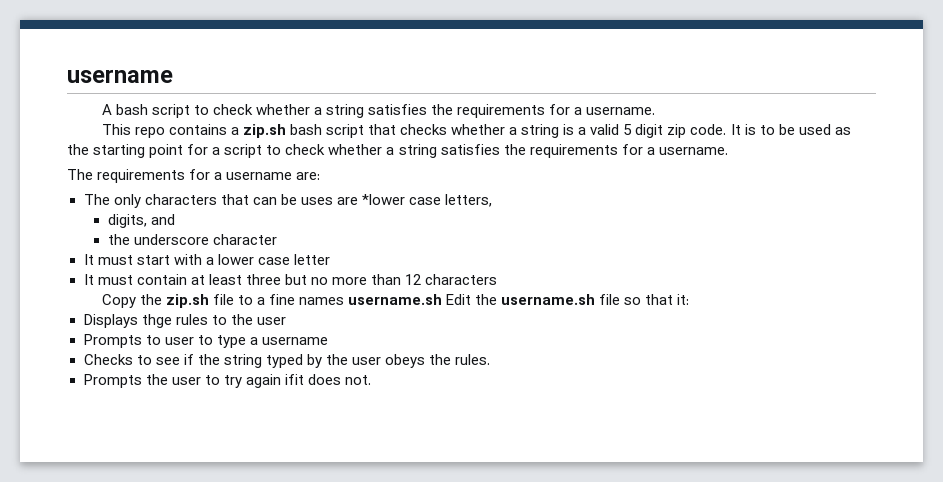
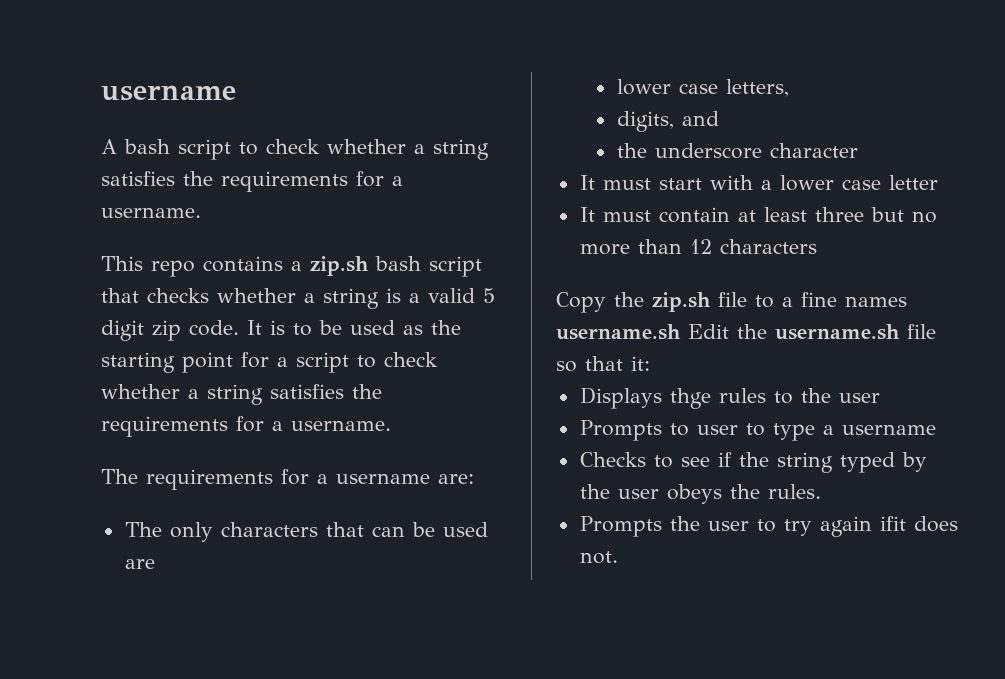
[300,197,333,205] uses -> [442,522,488,537] used
[361,194,405,205] *lower -> [616,79,671,95] // lower

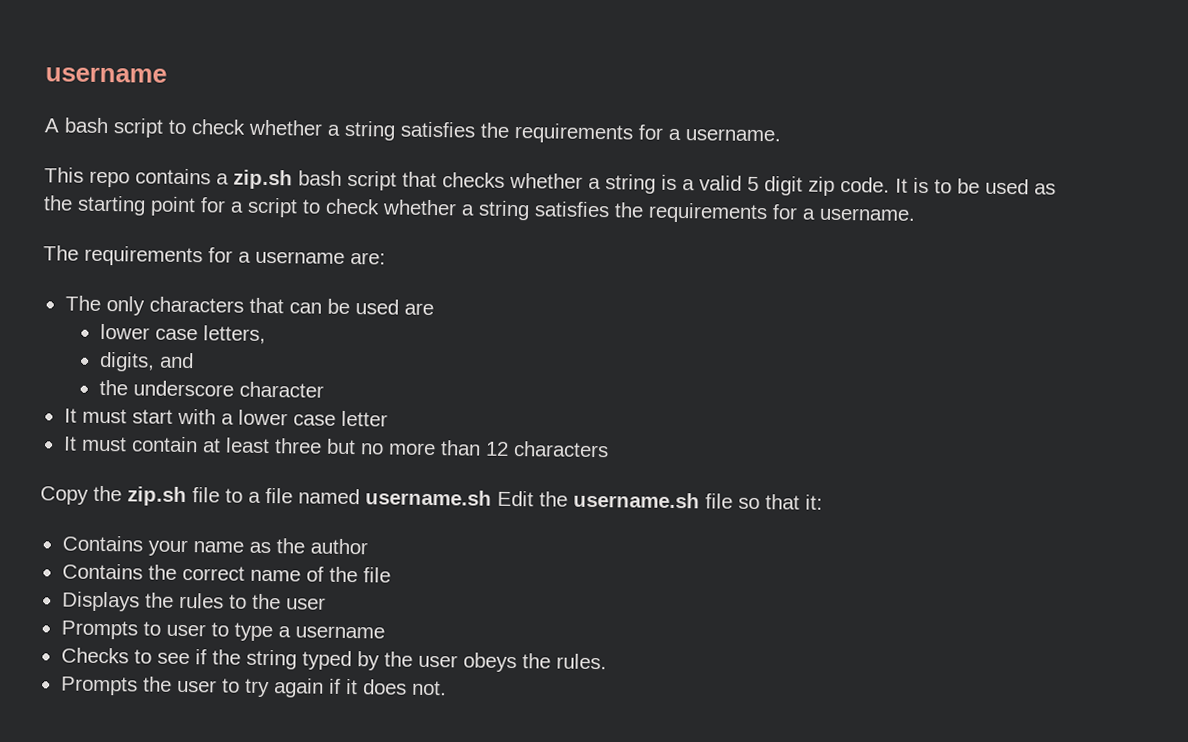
[801,292,907,307] fine names -> [265,487,360,505] file named
(650, 363) none -> [61,535,368,557] [61,563,391,583] // Contains your name as the author // Contains the correct name of the file
[669,388,711,409] thge -> [144,592,174,608] the
[879,516,906,531] ifit -> [328,678,358,695] if it

